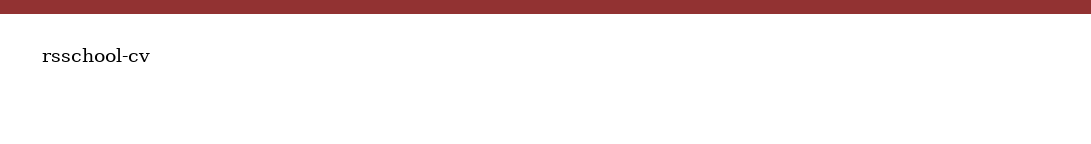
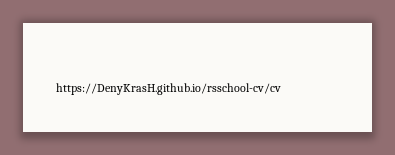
[42,48,150,62] rsschool-cv -> [56,83,281,95] https://DenyKrasH.github.io/rsschool-cv/cv

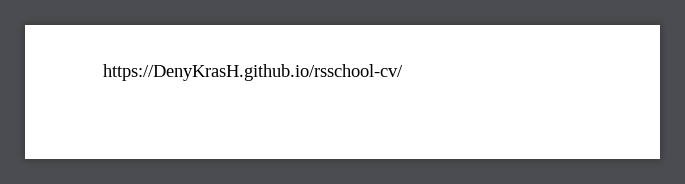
[56,83,281,95] https://DenyKrasH.github.io/rsschool-cv/cv -> [103,64,403,81] https://DenyKrasH.github.io/rsschool-cv/

